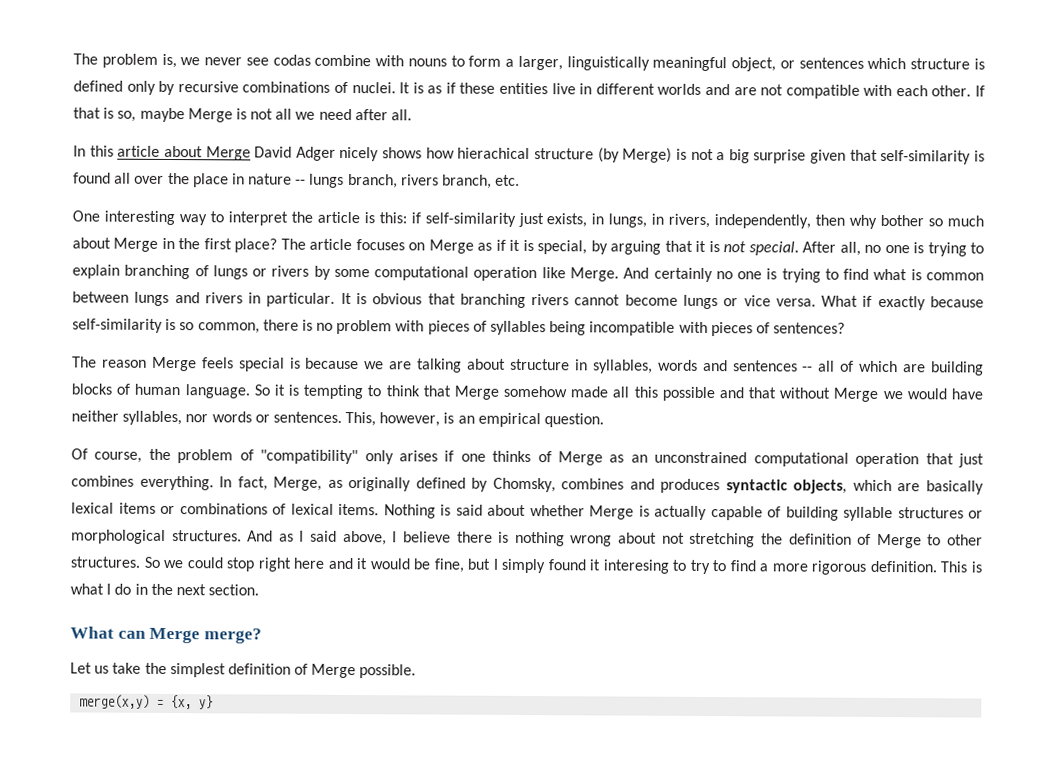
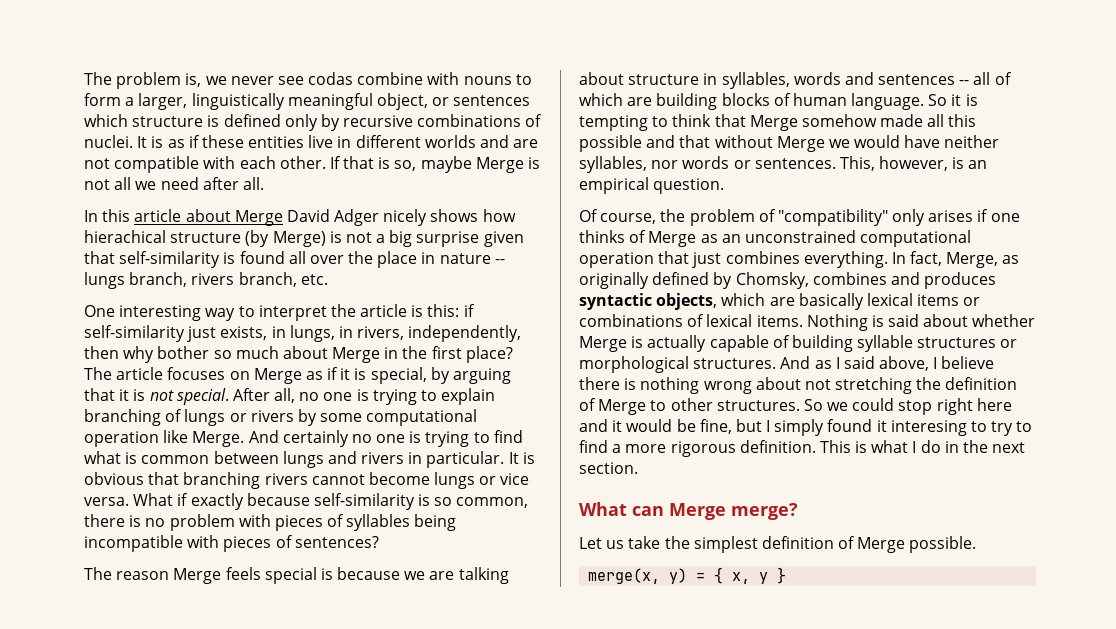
[79,694,214,710] merge(x,y) = {x, y} -> [588,567,787,584] merge(x, y) = { x, y }

